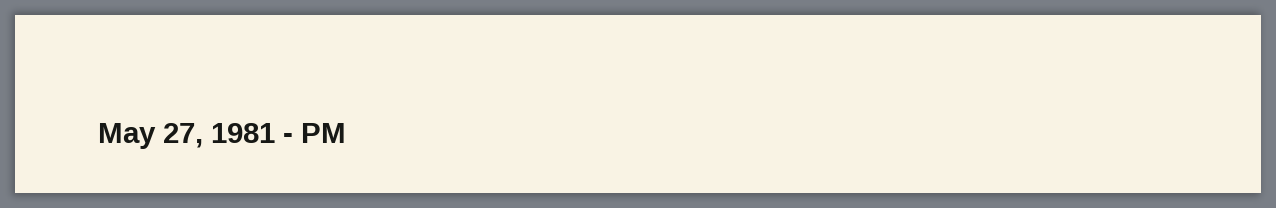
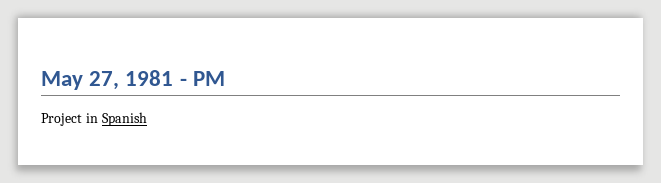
(346, 133) none -> [41,112,147,126] // Project in Spanish

